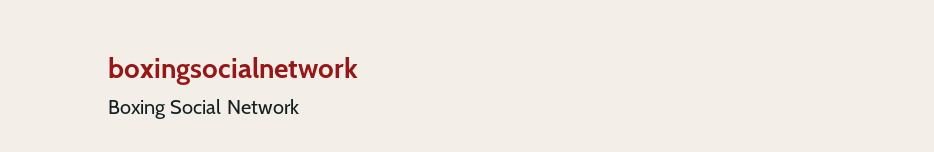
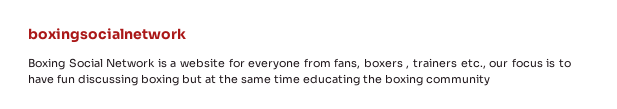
(299, 106) none -> [157,58,571,70] [28,74,490,86] is a website for everyone from fans, boxers , trainers etc., our focus is to have fun discussing boxing but at the same time educating the boxing community

